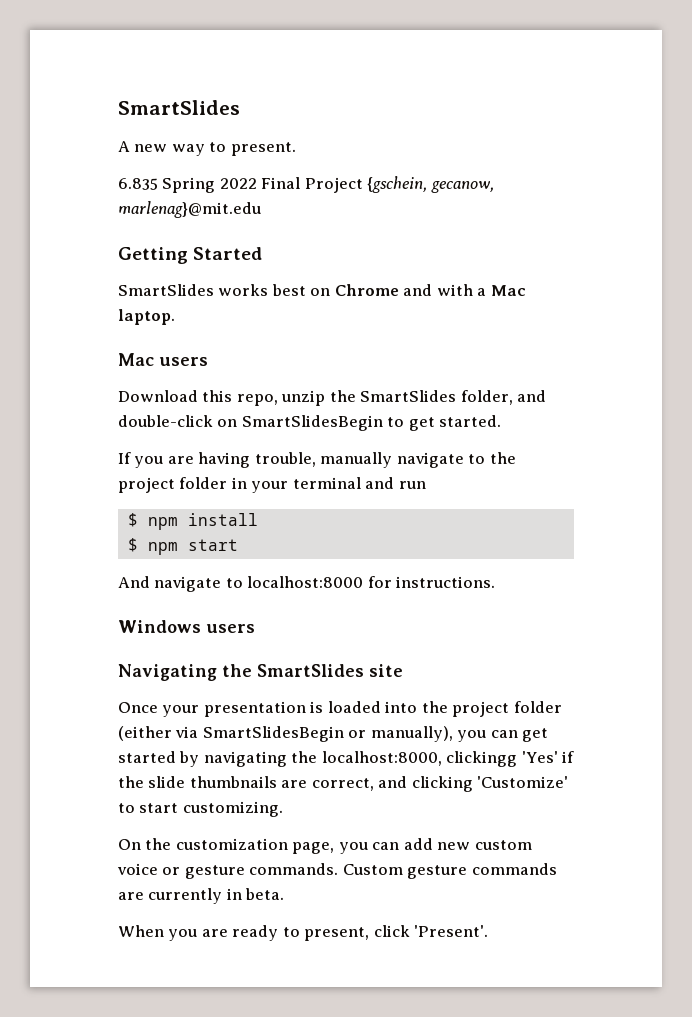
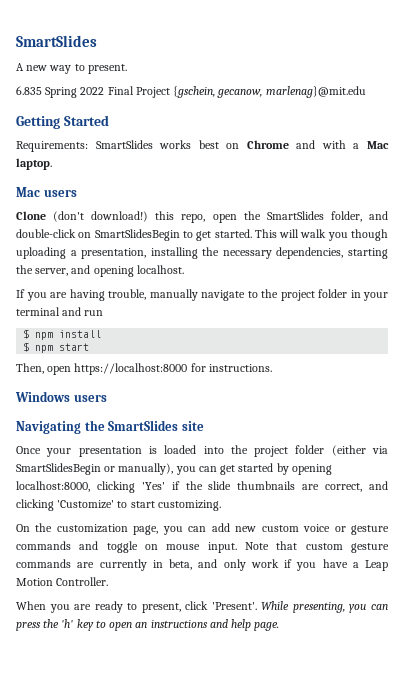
(263, 253) none -> [16,141,88,152] Requirements:
[118,390,198,402] Download -> [16,211,149,222] Clone (don't download!)
[281,390,326,406] unzip -> [212,214,237,223] open
(502, 421) none -> [254,229,388,241] [16,247,388,259] [16,265,184,277] This will walk you though uploading a presentation, installing the necessary dependencies, starting the server, and opening localhost.
[118,576,364,592] And navigate to localhost:8000 -> [16,363,188,375] Then, open https://localhost:8000
[203,751,518,767] navigating the localhost:8000, clickingg -> [291,464,332,475] [16,481,135,493] opening localhost:8000, clicking
[249,863,403,875] commands. Custom -> [16,541,343,553] commands and toggle on mouse input. Note that custom
[245,888,285,900] beta. -> [169,559,388,571] [16,577,109,586] beta, and only work if you have a Leap Motion Controller.
(489, 931) none -> [261,601,388,613] [16,619,280,631] While presenting, you can press the 'h' key to open an instructions and help page.

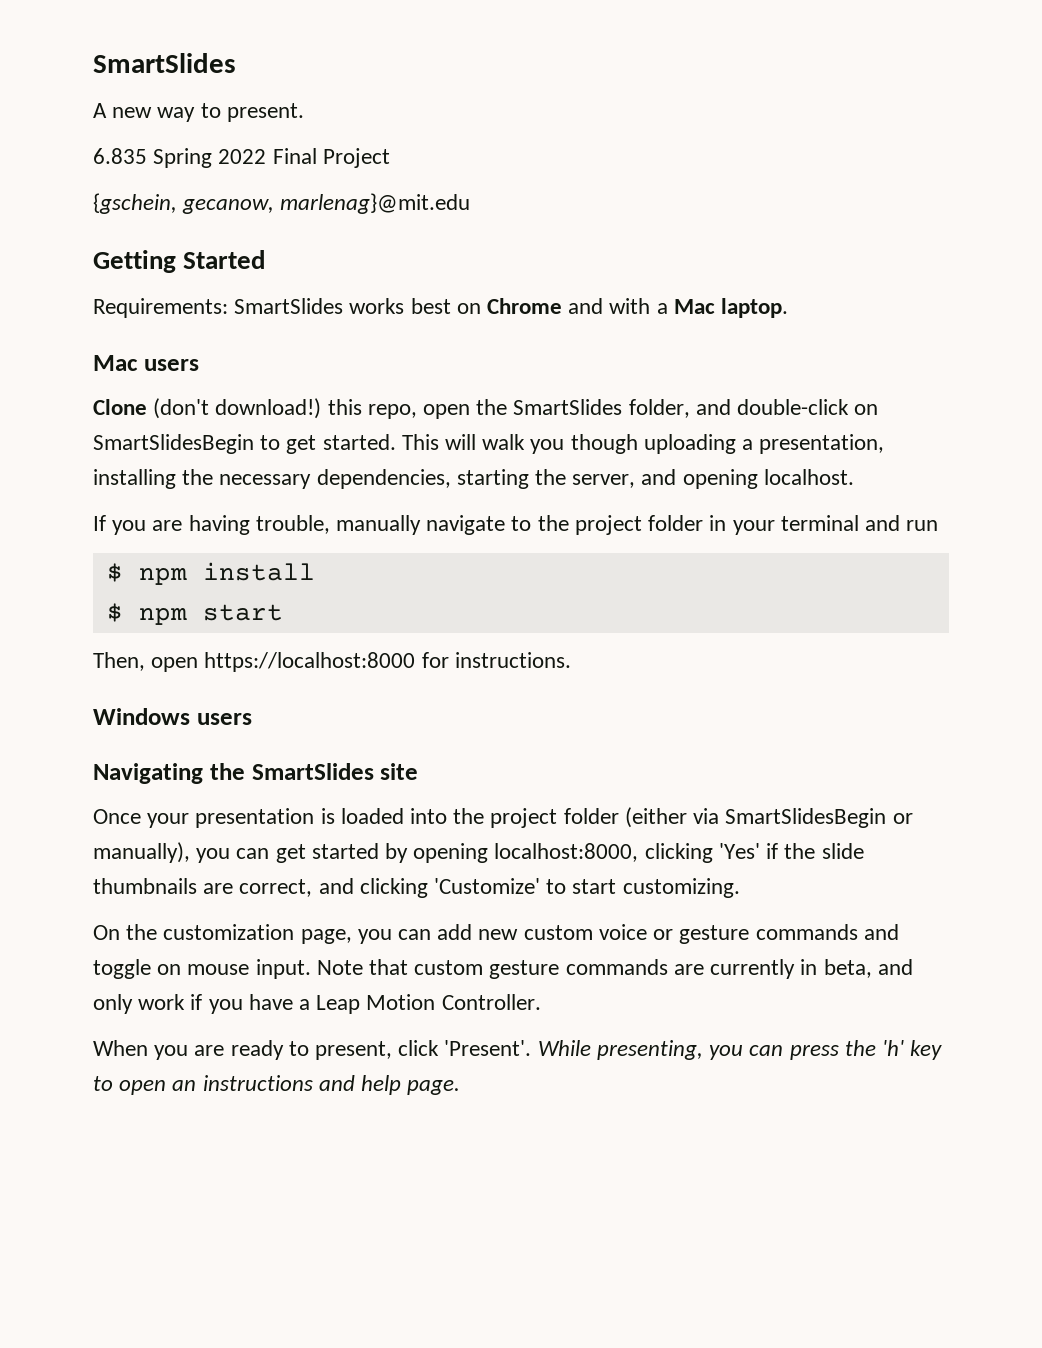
(170, 92) none -> (390, 158) //

